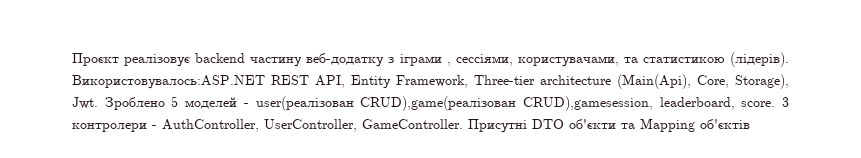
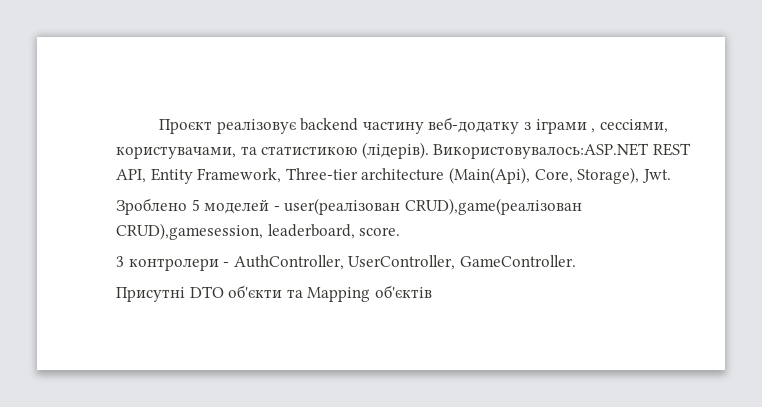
(98, 103) none -> (671, 176) //
(776, 104) none -> (401, 231) //
(463, 124) none -> (576, 261) //

